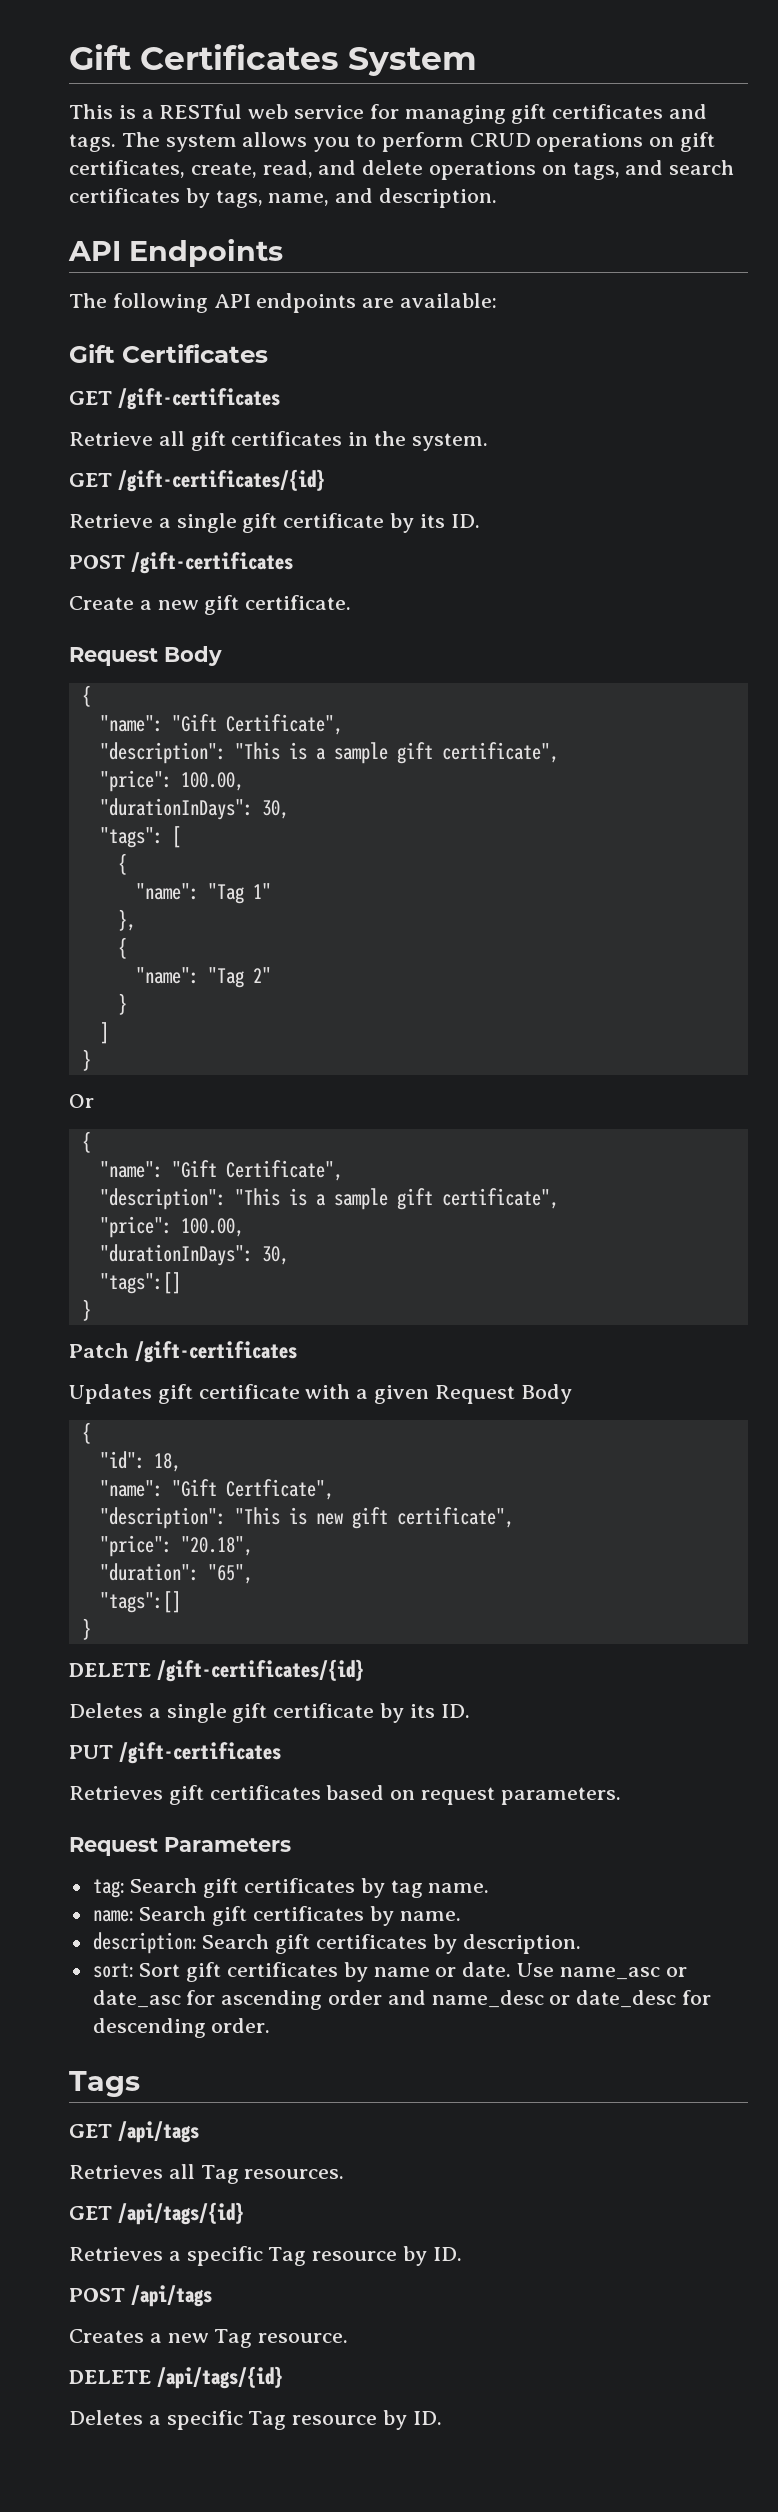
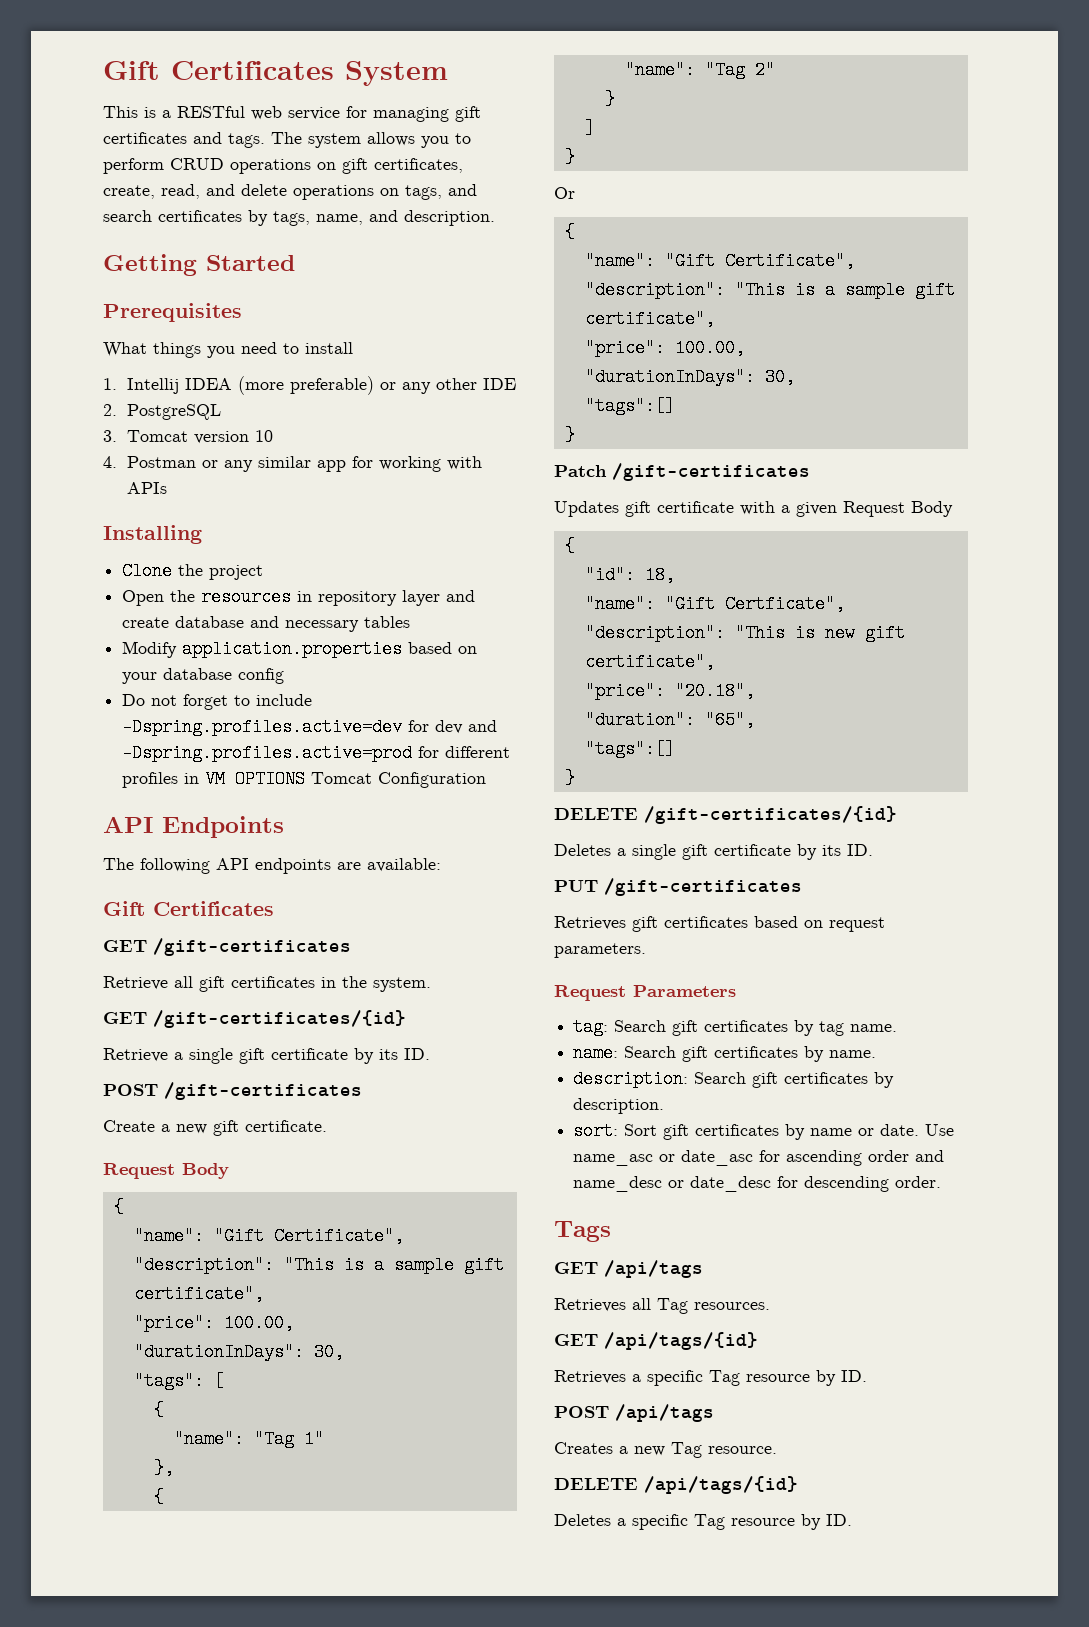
(498, 198) none -> [103,254,295,276] [103,303,242,322] [103,342,353,358] [103,376,516,395] [103,404,221,420] [103,430,273,444] [103,456,482,472] [126,482,167,494] [103,525,202,544] [122,562,264,580] [122,588,476,606] [122,616,411,632] [122,640,478,658] [122,668,285,684] [122,694,313,710] [122,718,498,736] [122,744,511,762] [122,770,487,788] // Getting Started // Prerequisites // What things you need to install // 1. Intellij IDEA (more preferable) or any other IDE // 2. PostgreSQL // 3. Tomcat version 10 // 4. Postman or any similar app for working with APIs // Installing // Clone the project // Open the resources in repository layer and create database and necessary tables // Modify application.properties based on your database config // Do not forget to include -Dspring.profiles.active=dev for dev and -Dspring.profiles.active=prod for different profiles in VM OPTIONS Tomcat Configuration

